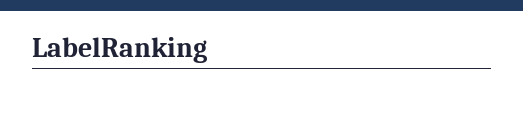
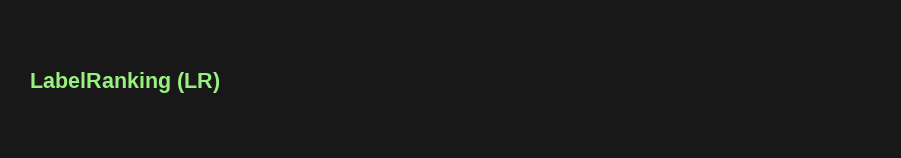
(207, 50) none -> [177,72,220,93] (LR)

